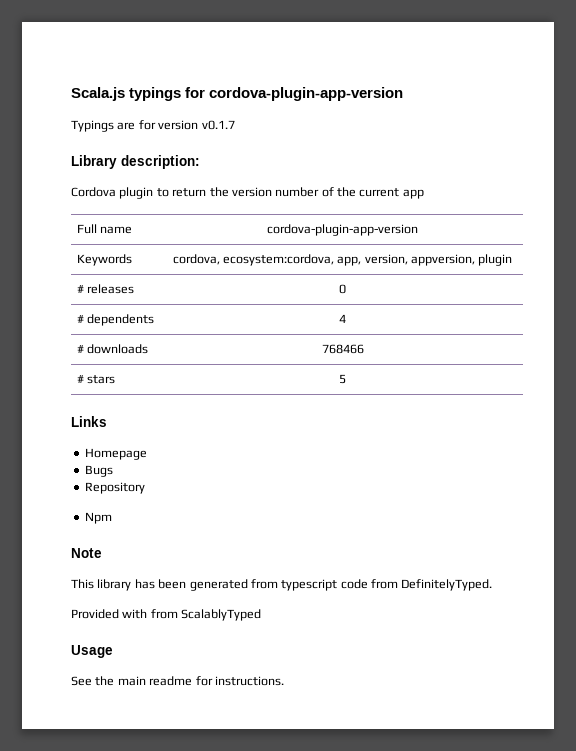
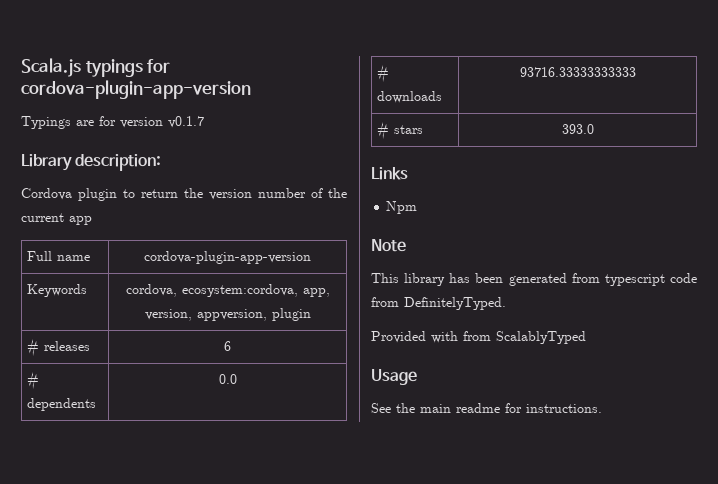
[339,284,346,294] 0 -> [224,341,231,351] 6
[339,314,346,323] 4 -> [218,374,237,384] 0.0
[321,344,364,354] 768466 -> [519,67,636,77] 93716.33333333333
[339,374,346,384] 5 -> [561,124,594,134] 393.0
[84,448,147,460] [84,465,113,477] [84,482,145,494] // Homepage // Bugs // Repository -> (408, 173) none

